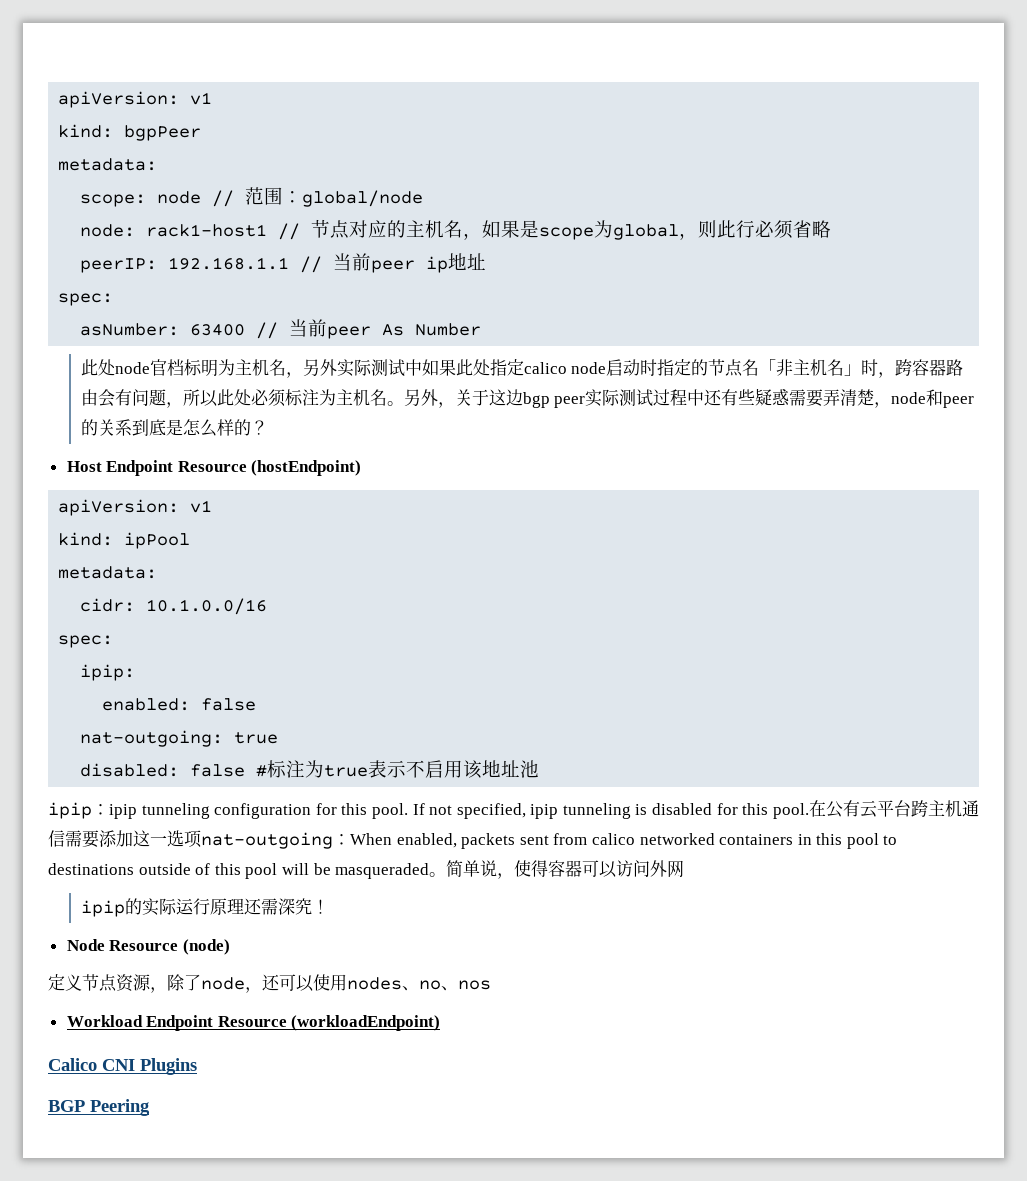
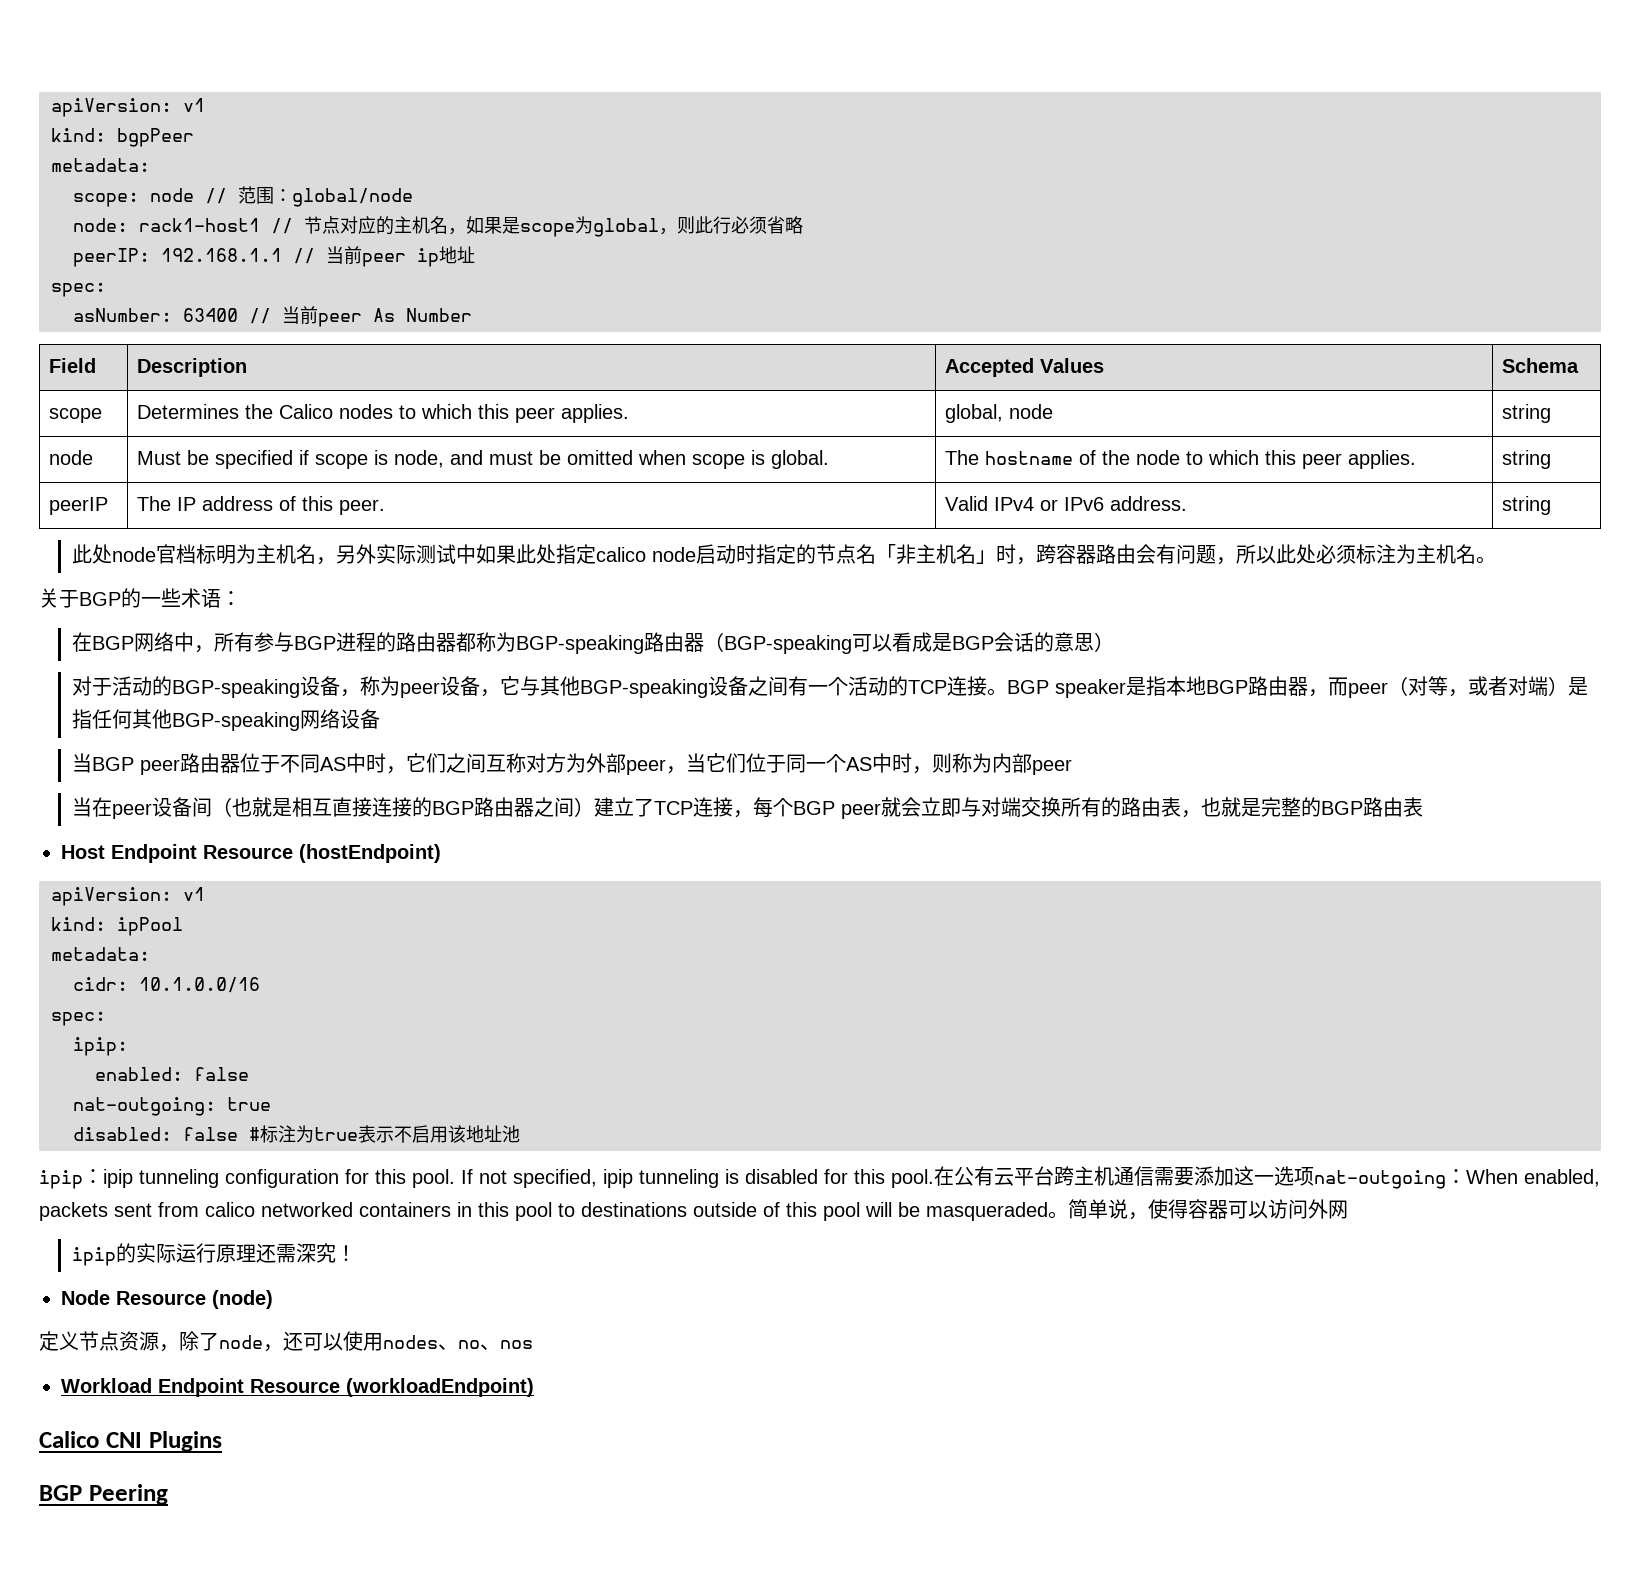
(482, 329) none -> [48,358,96,373] [136,358,247,377] [944,358,1104,377] [1501,358,1579,373] [48,408,102,423] [136,404,629,423] [944,404,1053,423] [1501,404,1551,423] [48,450,93,465] [136,450,829,469] [944,450,1416,469] [1501,450,1551,469] [48,497,108,515] [136,496,385,515] [944,496,1187,511] [1501,496,1551,515] // Field | Description | Accepted Values | Schema // scope | Determines the Calico nodes to which this peer applies. | global, node | string // node | Must be specified if scope is node, and must be omitted when scope is global. | The hostname of the node to which this peer applies. | string // peerIP | The IP address of this peer. | Valid IPv4 or IPv6 address. | string
[403,388,975,408] [80,419,268,437] 另外，关于这边bgp peer实际测试过程中还有些疑惑需要弄清楚，node和peer的关系到底是怎么样的？ -> [39,588,241,608] [72,632,1115,654] [72,676,1589,698] [72,709,381,731] [72,753,1073,775] [72,797,1424,819] // 关于BGP的一些术语： // 在BGP网络中，所有参与BGP进程的路由器都称为BGP-speaking路由器（BGP-speaking可以看成是BGP会话的意思） // 对于活动的BGP-speaking设备，称为peer设备，它与其他BGP-speaking设备之间有一个活动的TCP连接。BGP speaker是指本地BGP路由器，而peer（对等，或者对端）是指任何其他BGP-speaking网络设备 // 当BGP peer路由器位于不同AS中时，它们之间互称对方为外部peer，当它们位于同一个AS中时，则称为内部peer // 当在peer设备间（也就是相互直接连接的BGP路由器之间）建立了TCP连接，每个BGP peer就会立即与对端交换所有的路由表，也就是完整的BGP路由表

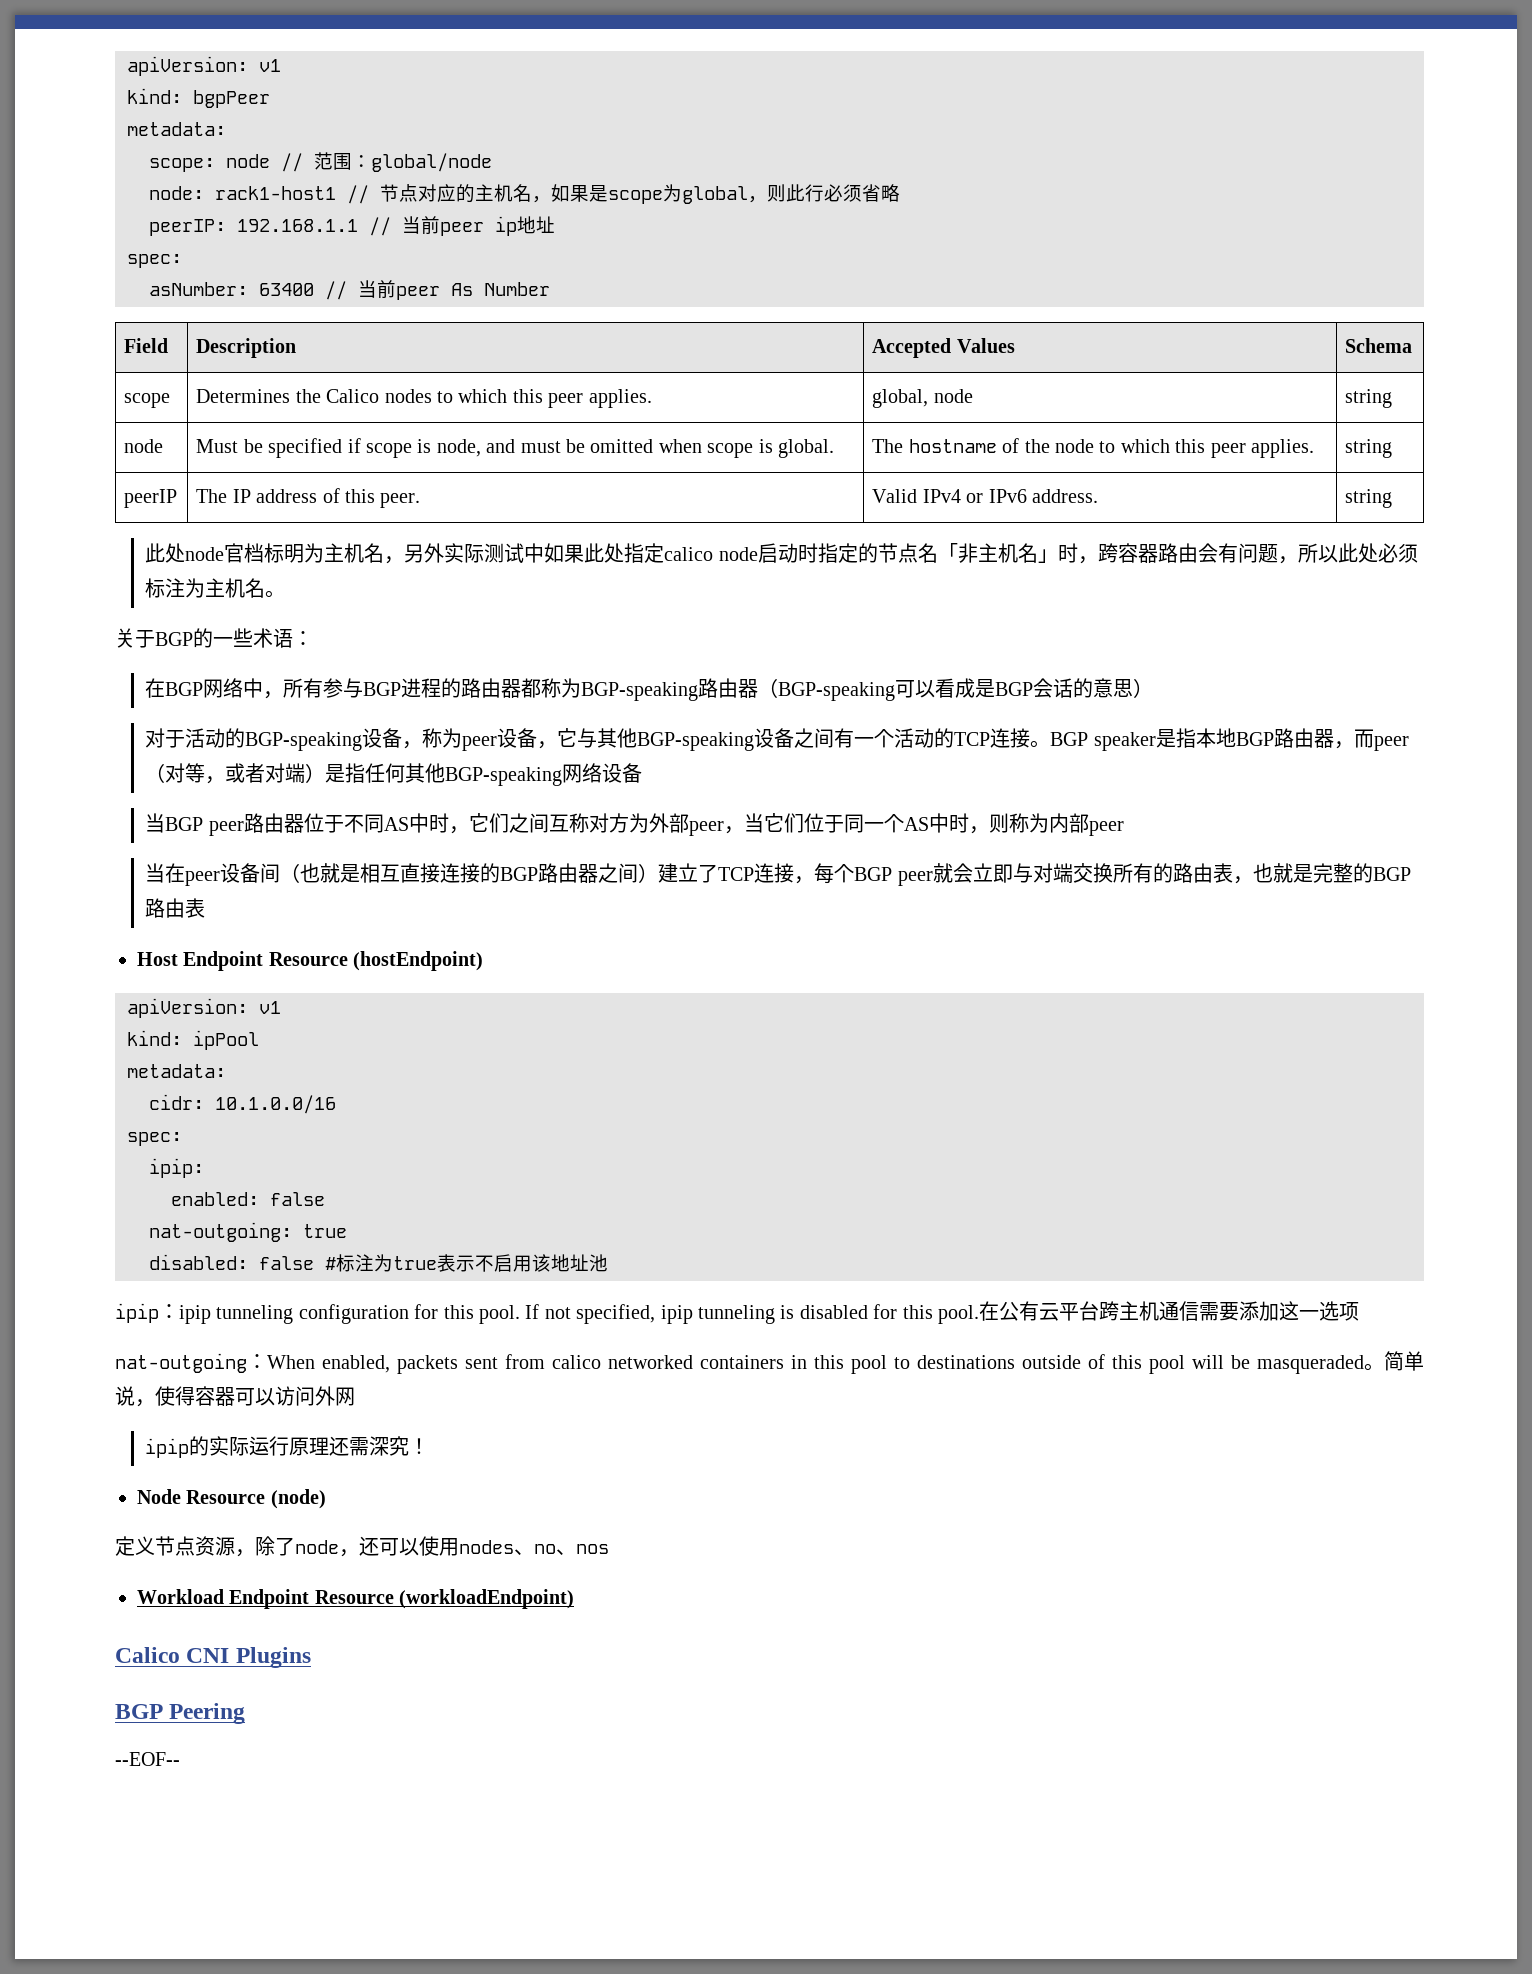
(1314, 1176) none -> (1359, 1311) //
(168, 1494) none -> [115,1752,180,1766] // --EOF--

